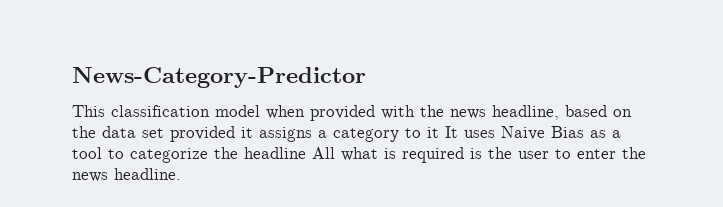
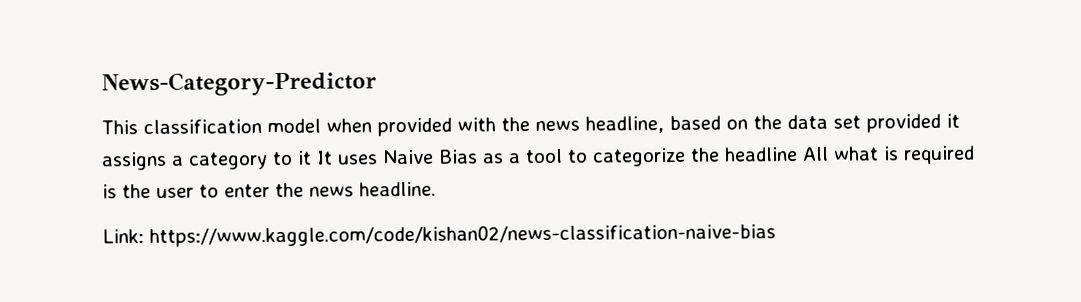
(181, 174) none -> [102,223,776,248] // Link: https://www.kaggle.com/code/kishan02/news-classification-naive-bias

